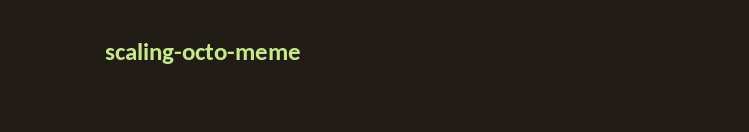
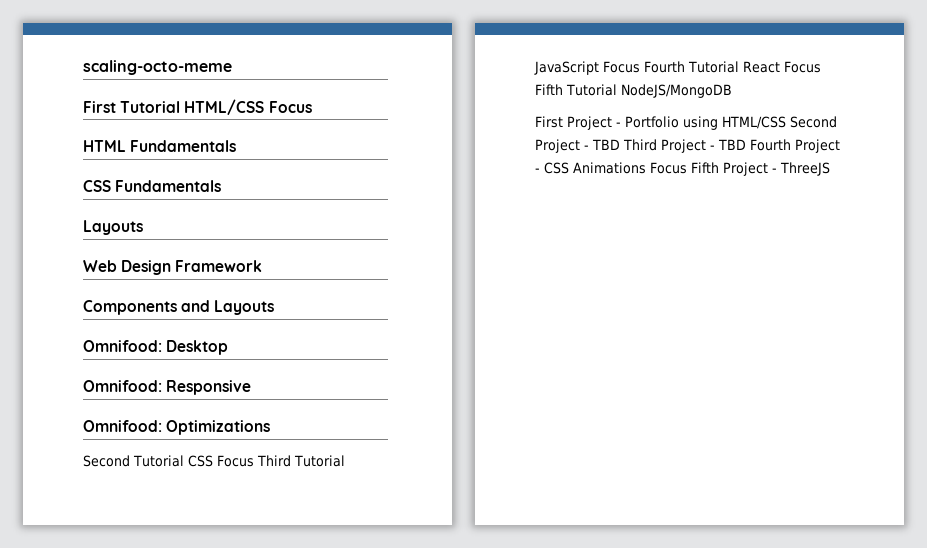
(301, 53) none -> [83,99,312,115] [83,140,237,152] [83,180,222,192] [83,220,143,235] [83,260,263,275] [83,300,275,315] [83,340,229,355] [83,380,252,395] [83,420,271,435] [83,455,345,467] [534,61,821,75] [535,84,732,98] [535,116,837,130] [535,139,840,153] [535,162,830,176] // First Tutorial HTML/CSS Focus // HTML Fundamentals // CSS Fundamentals // Layouts // Web Design Framework // Components and Layouts // Omnifood: Desktop // Omnifood: Responsive // Omnifood: Optimizations // Second Tutorial CSS Focus Third Tutorial JavaScript Focus Fourth Tutorial React Focus Fifth Tutorial NodeJS/MongoDB // First Project - Portfolio using HTML/CSS Second Project - TBD Third Project - TBD Fourth Project - CSS Animations Focus Fifth Project - ThreeJS

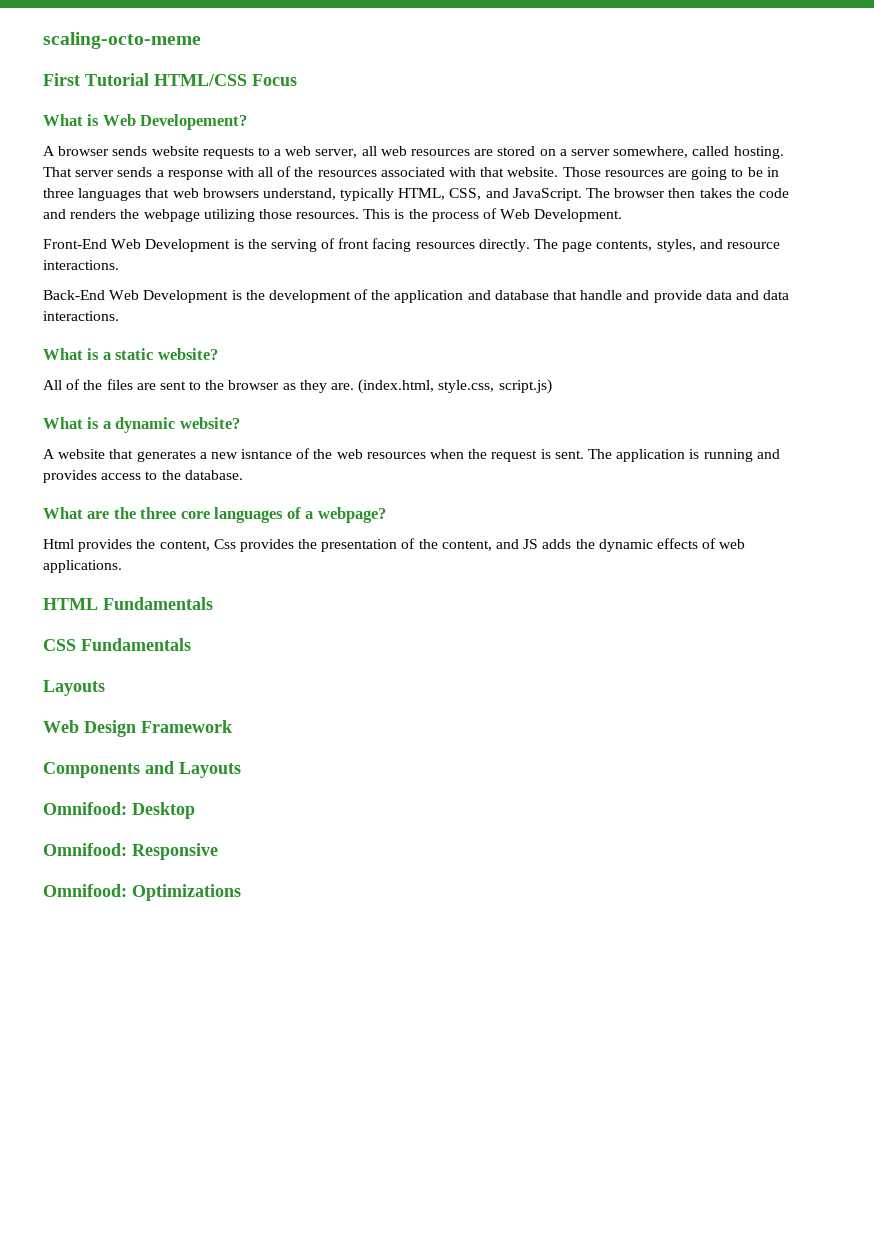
(312, 107) none -> [43,114,248,130] [43,146,784,159] [43,166,779,180] [43,188,789,201] [43,208,623,222] [43,238,780,252] [43,260,119,270] [43,289,790,303] [43,311,119,321] [43,348,218,360] [43,379,552,394] [43,417,240,433] [43,448,780,462] [43,470,243,483] [43,507,386,523] [43,538,746,552] [43,560,122,573] // What is Web Developement? // A browser sends website requests to a web server, all web resources are stored on a server somewhere, called hosting. That server sends a response with all of the resources associated with that website. Those resources are going to be in three languages that web browsers understand, typically HTML, CSS, and JavaScript. The browser then takes the code and renders the webpage utilizing those resources. This is the process of Web Development. // Front-End Web Development is the serving of front facing resources directly. The page contents, styles, and resource interactions. // Back-End Web Development is the development of the application and database that handle and provide data and data interactions. // What is a static website? // All of the files are sent to the browser as they are. (index.html, style.css, script.js) // What is a dynamic website? // A website that generates a new isntance of the web resources when the request is sent. The application is running and provides access to the database. // What are the three core languages of a webpage? // Html provides the content, Css provides the presentation of the content, and JS adds the dynamic effects of web applications.
[83,455,345,467] [534,61,821,75] [535,84,732,98] [535,116,837,130] [535,139,840,153] [535,162,830,176] // Second Tutorial CSS Focus Third Tutorial JavaScript Focus Fourth Tutorial React Focus Fifth Tutorial NodeJS/MongoDB // First Project - Portfolio using HTML/CSS Second Project - TBD Third Project - TBD Fourth Project - CSS Animations Focus Fifth Project - ThreeJS -> (241, 892) none

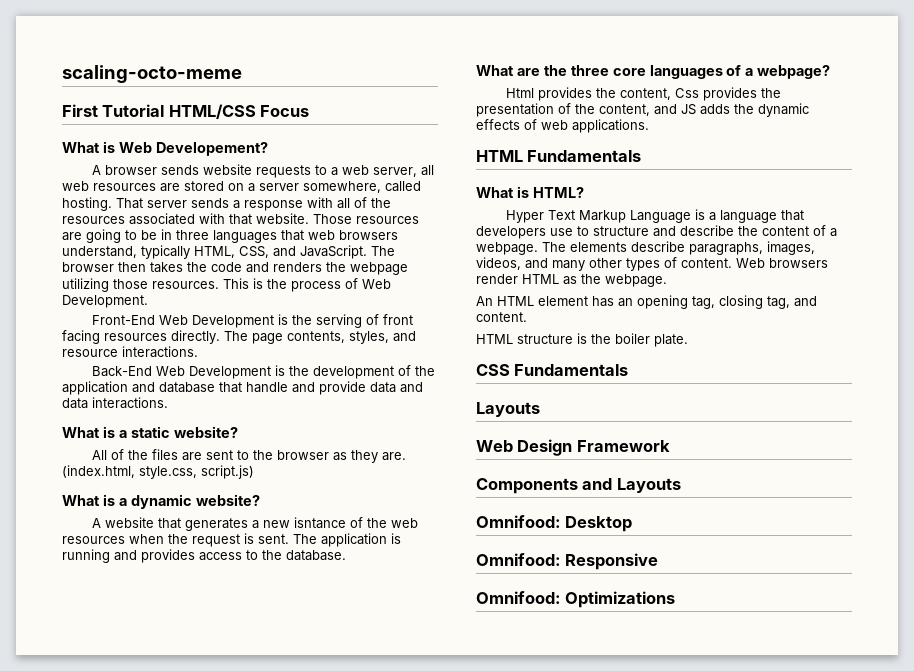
(213, 603) none -> [476,186,584,198] [505,209,804,223] [476,225,837,239] [476,241,815,255] [476,257,828,271] [476,274,667,287] [476,295,817,309] [476,312,527,322] [476,333,688,347] // What is HTML? // Hyper Text Markup Language is a language that developers use to structure and describe the content of a webpage. The elements describe paragraphs, images, videos, and many other types of content. Web browsers render HTML as the webpage. // An HTML element has an opening tag, closing tag, and content. // HTML structure is the boiler plate.

